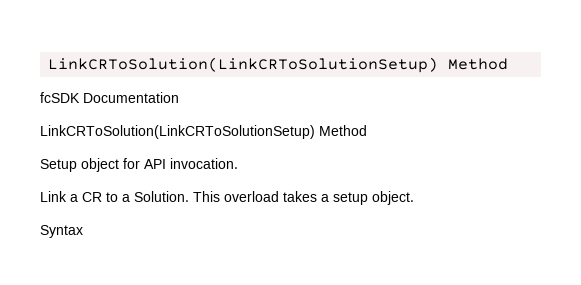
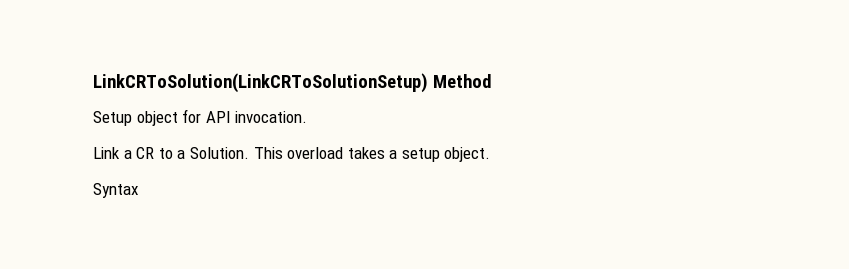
[48,57,509,73] [40,92,179,103] [40,125,367,139] LinkCRToSolution(LinkCRToSolutionSetup) Method // fcSDK Documentation // LinkCRToSolution(LinkCRToSolutionSetup) Method -> [93,73,492,93] LinkCRToSolution(LinkCRToSolutionSetup) Method

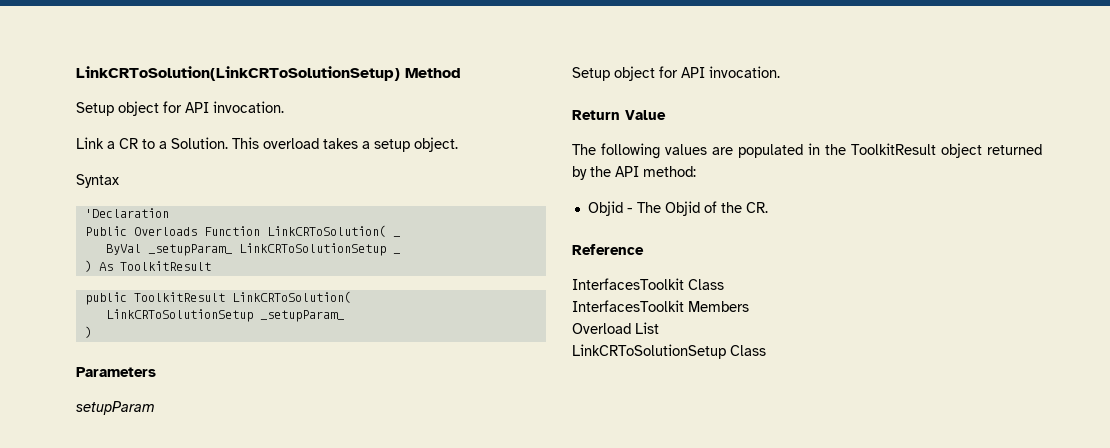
(138, 190) none -> [84,208,169,218] [84,225,400,237] [105,243,400,256] [84,260,211,272] [84,291,351,305] [105,309,344,322] [84,326,92,338] [76,367,156,377] [76,401,155,415] [572,66,780,81] [572,110,666,120] [572,143,1042,159] [572,166,696,180] [587,201,768,216] [572,244,644,255] [572,278,724,290] [572,300,749,312] [572,322,659,334] [572,344,766,359] // 'Declaration // Public Overloads Function LinkCRToSolution( _ // ByVal _setupParam_ LinkCRToSolutionSetup _ // ) As ToolkitResult // public ToolkitResult LinkCRToSolution( // LinkCRToSolutionSetup _setupParam_ // ) // Parameters // setupParam // Setup object for API invocation. // Return Value // The following values are populated in the ToolkitResult object returned by the API method: // Objid - The Objid of the CR. // Reference // InterfacesToolkit Class // InterfacesToolkit Members // Overload List // LinkCRToSolutionSetup Class

